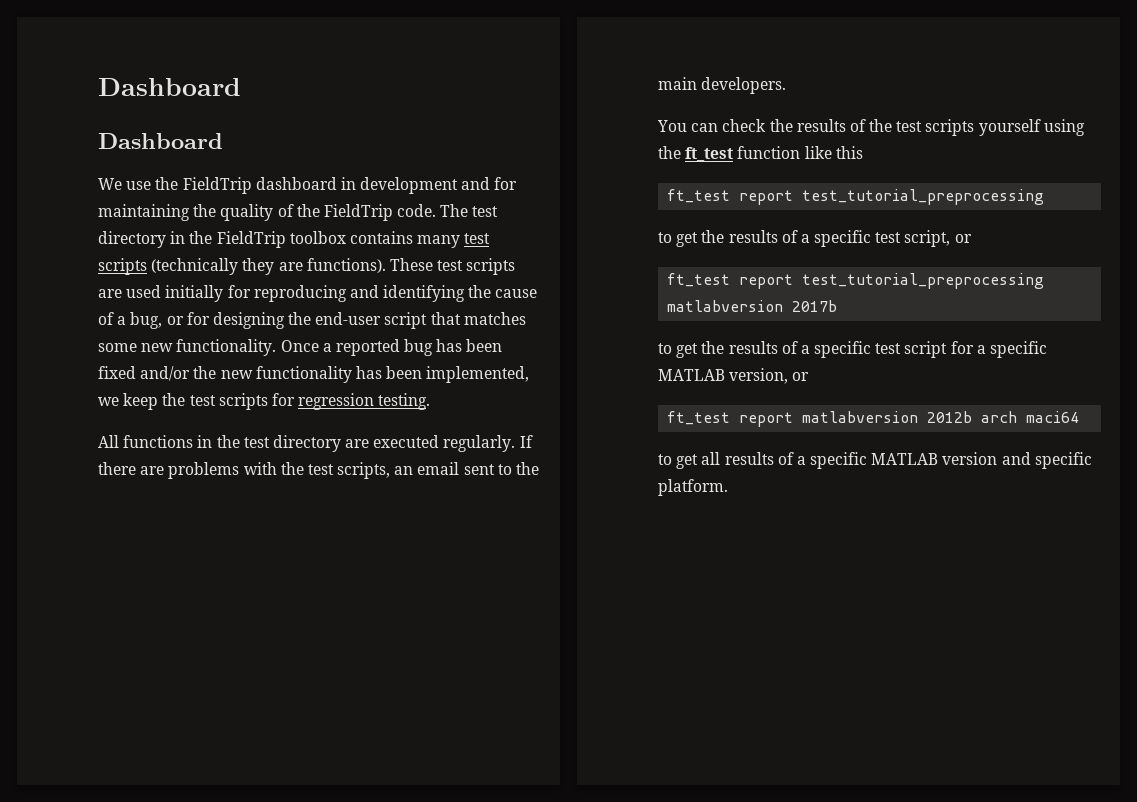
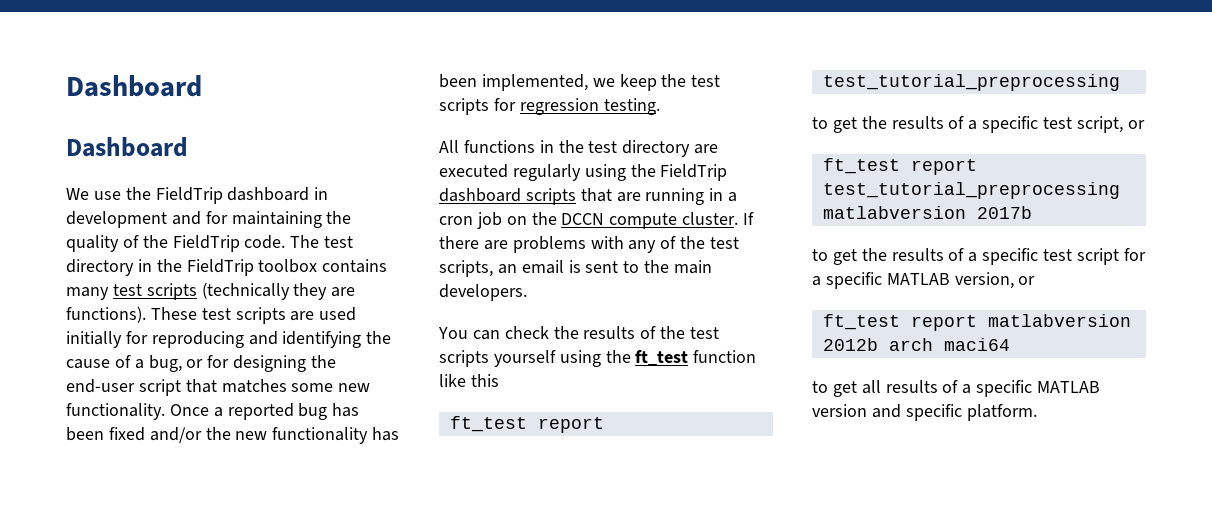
[443,435,516,452] regularly. -> [512,164,728,181] [439,188,738,205] [439,212,739,229] regularly using the FieldTrip dashboard scripts that are running in a cron job on the DCCN compute cluster.
(277, 468) none -> [628,236,677,253] any of
(460, 468) none -> [568,260,581,273] is

